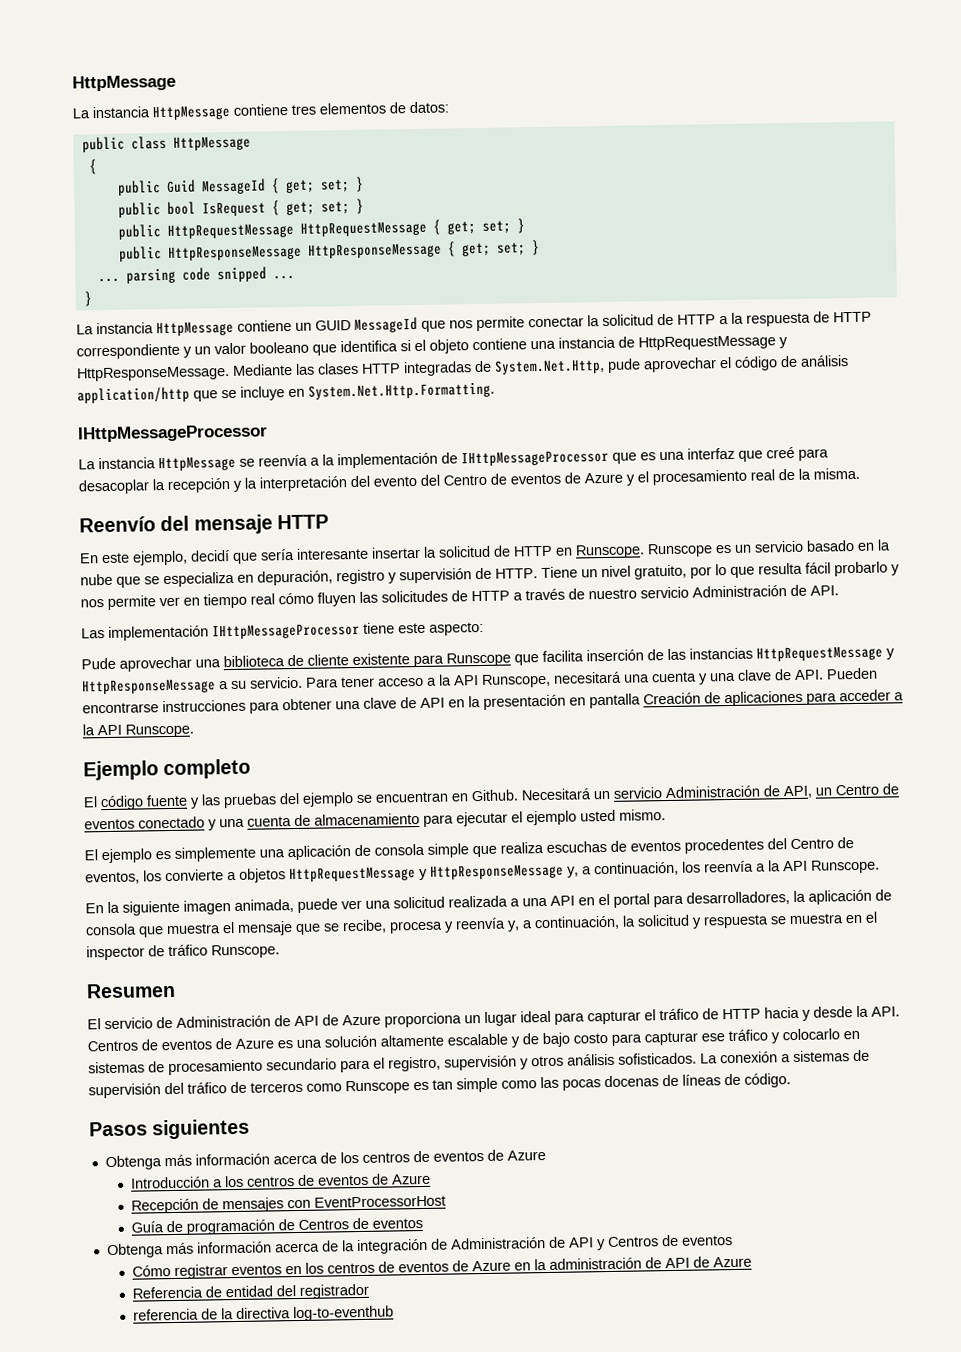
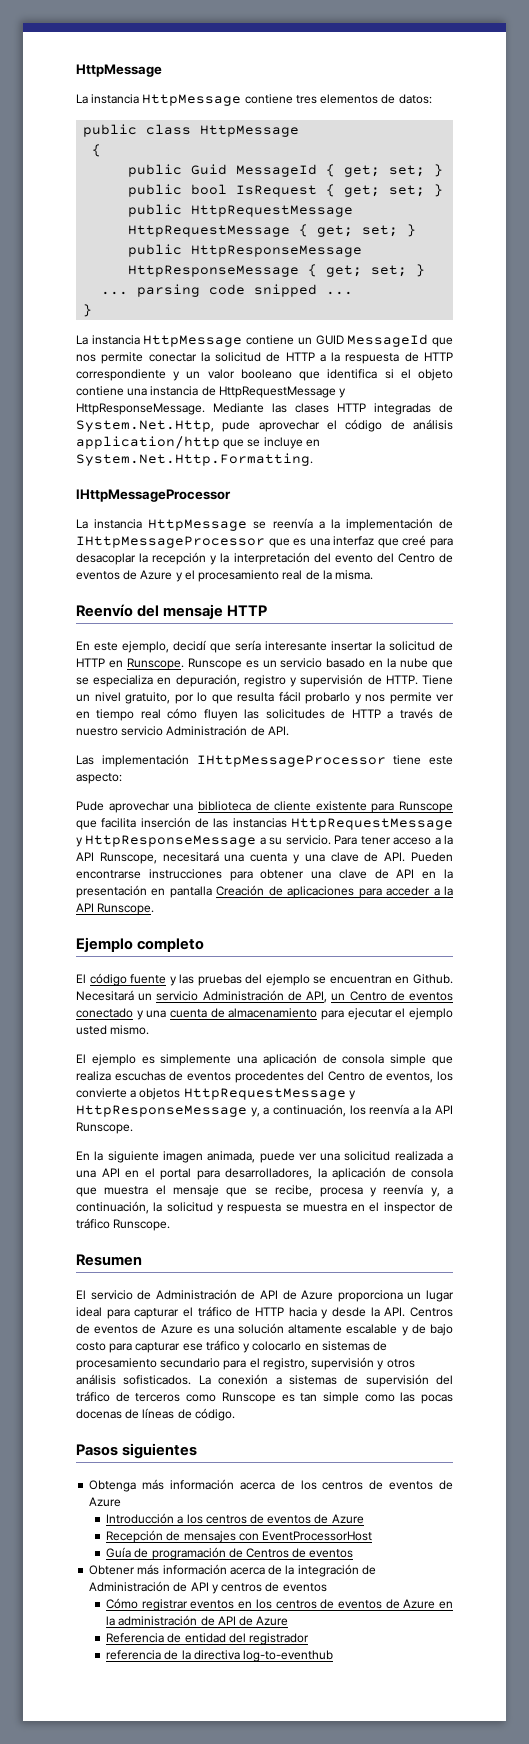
[106,1243,164,1259] Obtenga -> [89,1565,136,1575] Obtener
[607,1236,659,1248] Centros -> [221,1583,263,1592] centros

